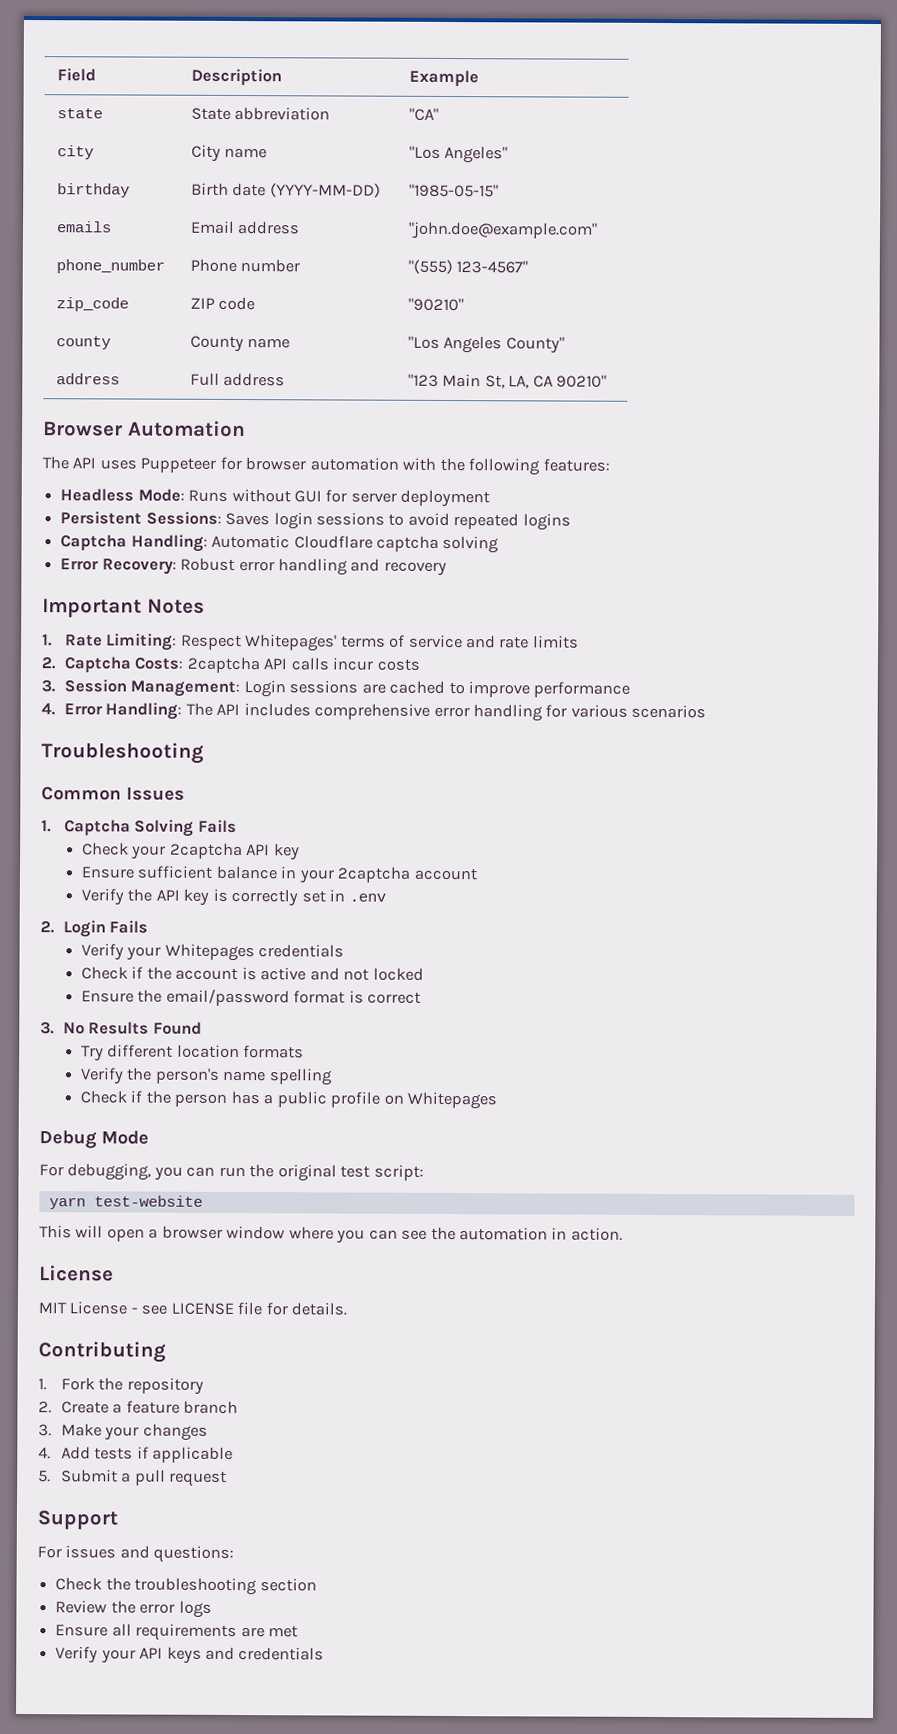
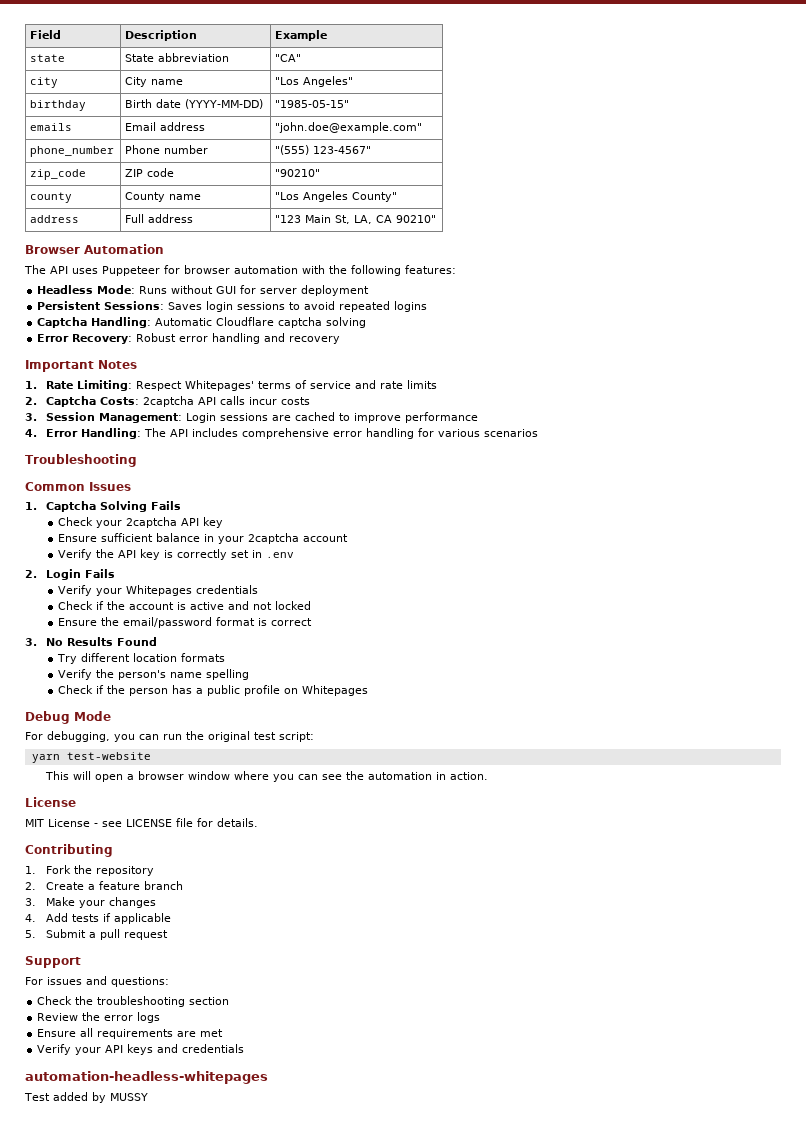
(325, 1654) none -> [25,1071,268,1084] [24,1092,148,1103] // automation-headless-whitepages // Test added by MUSSY

